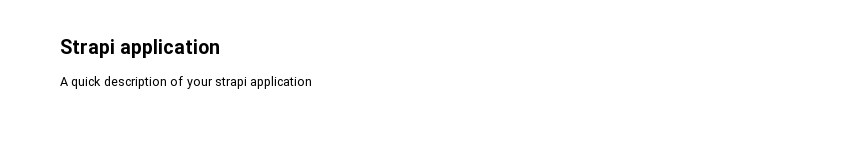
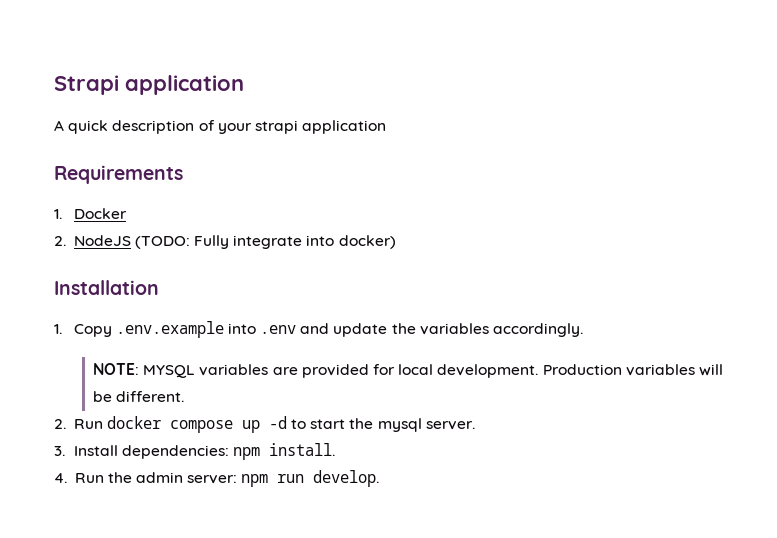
(313, 82) none -> [54,165,183,184] [54,208,127,219] [54,235,396,249] [54,280,159,295] [54,321,584,338] [93,363,723,378] [93,391,185,402] [54,416,475,433] [54,443,335,460] [54,470,380,487] // Requirements // 1. Docker // 2. NodeJS (TODO: Fully integrate into docker) // Installation // 1. Copy .env.example into .env and update the variables accordingly. // NOTE: MYSQL variables are provided for local development. Production variables will be different. // 2. Run docker compose up -d to start the mysql server. // 3. Install dependencies: npm install. // 4. Run the admin server: npm run develop.

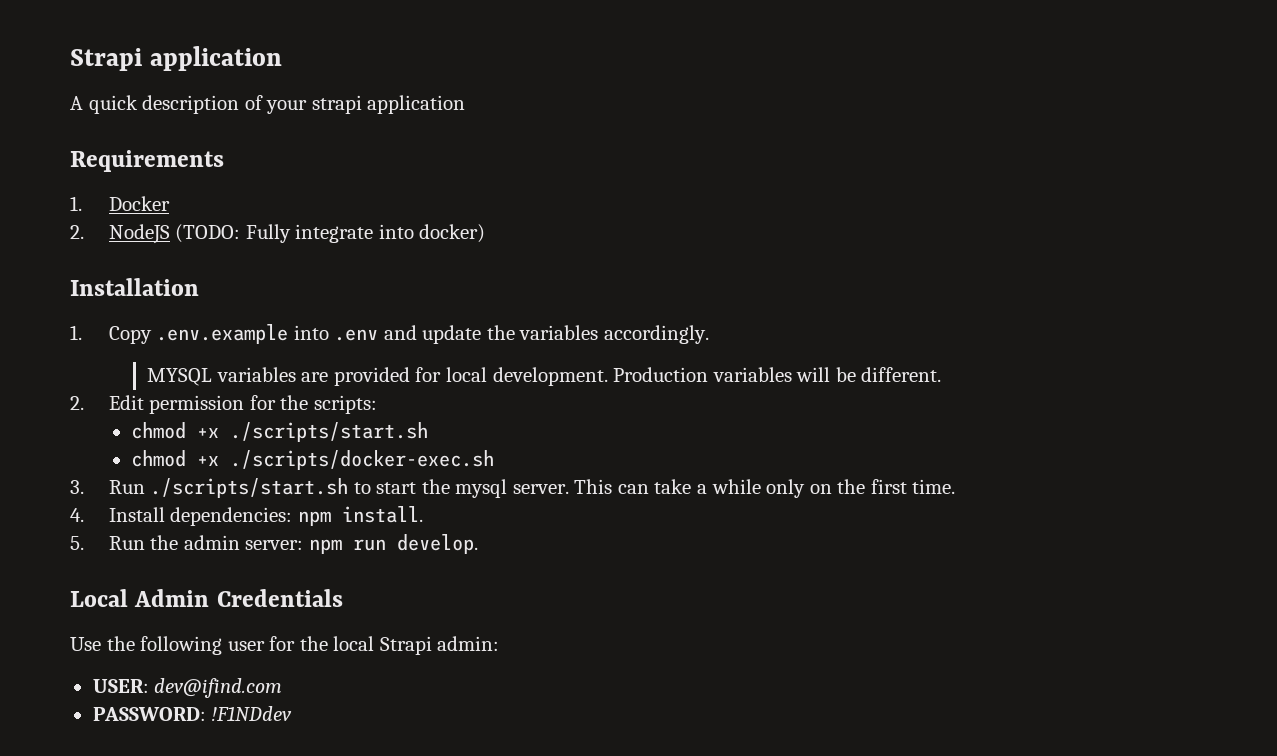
[93,363,140,375] NOTE: -> (709, 334) none
[73,416,287,433] Run docker compose up -d -> [108,395,377,414] [131,422,429,442] [131,450,495,470] [70,478,349,498] Edit permission for the scripts: // chmod +x ./scripts/start.sh // chmod +x ./scripts/docker-exec.sh // 3. Run ./scripts/start.sh
[54,446,65,456] // 3. -> [574,479,956,498] [70,508,84,522] This can take a while only on the first time. // 4.
[54,473,67,483] 4. -> [70,536,84,550] 5.
(380, 478) none -> [70,589,343,607] [70,636,500,655] [92,678,283,698] [92,706,293,721] // Local Admin Credentials // Use the following user for the local Strapi admin: // USER: dev@ifind.com // PASSWORD: !F1NDdev

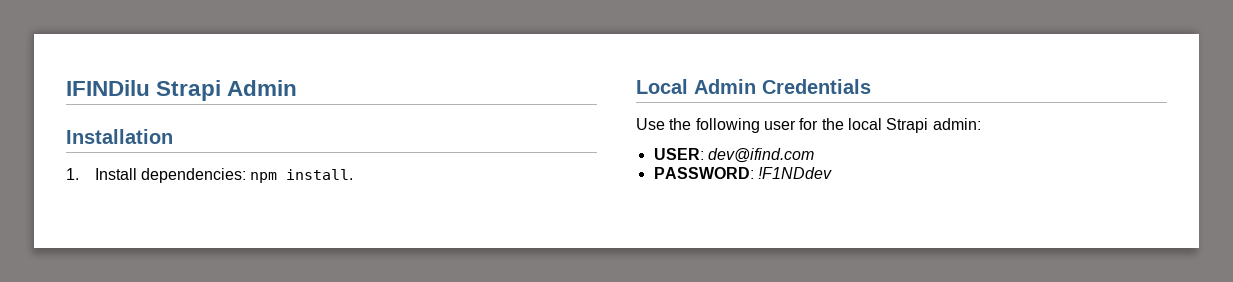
[70,46,282,71] [70,95,466,114] [70,150,224,172] [70,196,170,211] [70,224,486,244] [70,278,199,296] [70,324,709,344] [147,367,942,386] [70,395,377,414] [131,422,429,442] [131,450,495,470] [70,478,956,498] [70,506,423,526] [70,534,478,554] Strapi application // A quick description of your strapi application // Requirements // 1. Docker // 2. NodeJS (TODO: Fully integrate into docker) // Installation // 1. Copy .env.example into .env and update the variables accordingly. // MYSQL variables are provided for local development. Production variables will be different. // 2. Edit permission for the scripts: // chmod +x ./scripts/start.sh // chmod +x ./scripts/docker-exec.sh // 3. Run ./scripts/start.sh to start the mysql server. This can take a while only on the first time. // 4. Install dependencies: npm install. // 5. Run the admin server: npm run develop. -> [66,80,298,101] [66,129,173,144] [66,168,354,183] IFINDilu Strapi Admin // Installation // 1. Install dependencies: npm install.

